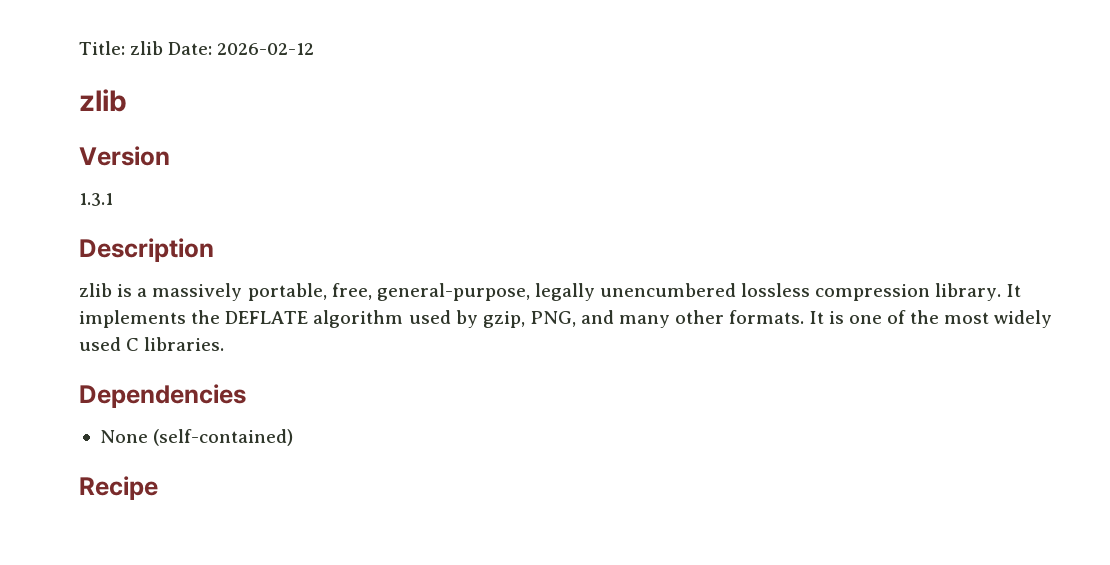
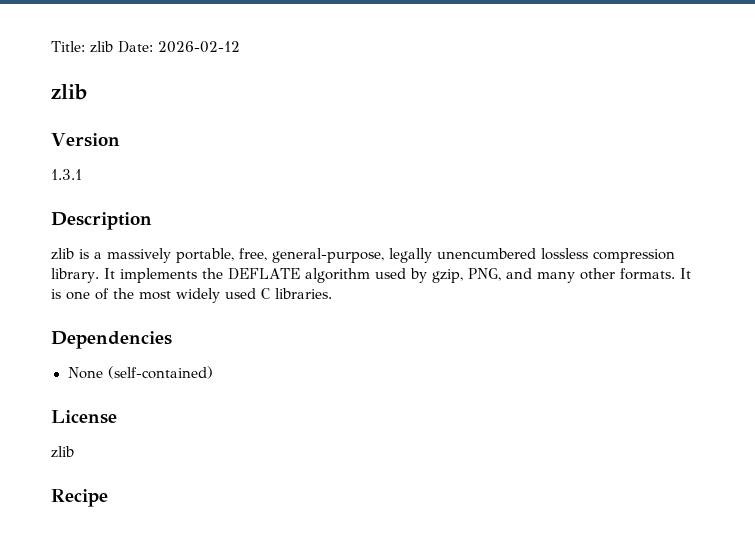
(294, 437) none -> [51,410,117,424] [51,446,74,458] // License // zlib

